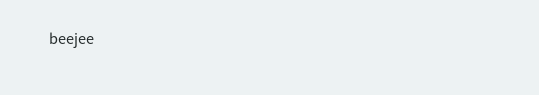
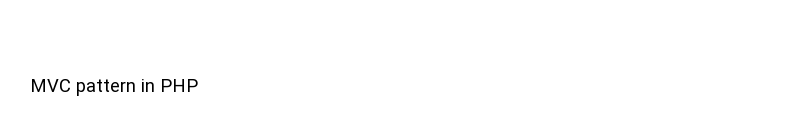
[49,32,94,48] beejee -> [30,79,198,96] MVC pattern in PHP

